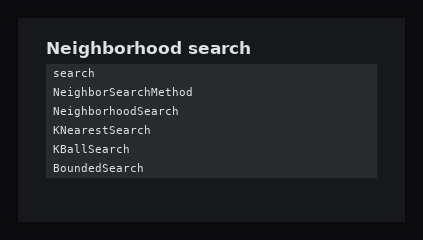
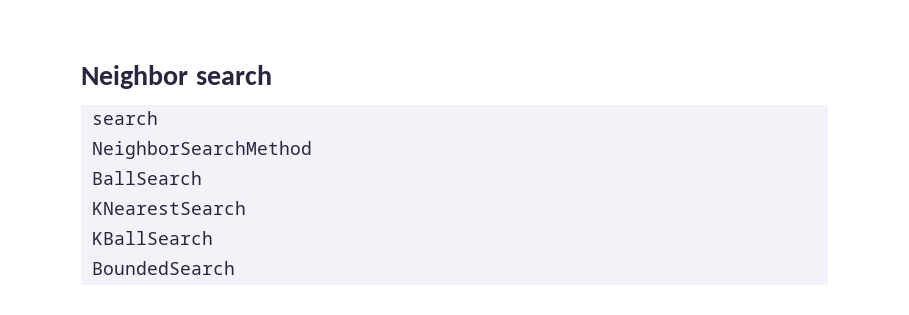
[46,41,182,58] Neighborhood -> [81,65,188,89] Neighbor
[52,106,179,117] NeighborhoodSearch -> [92,171,203,185] BallSearch

